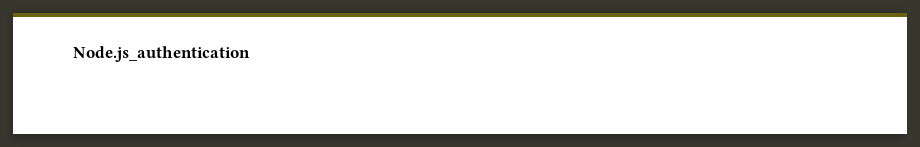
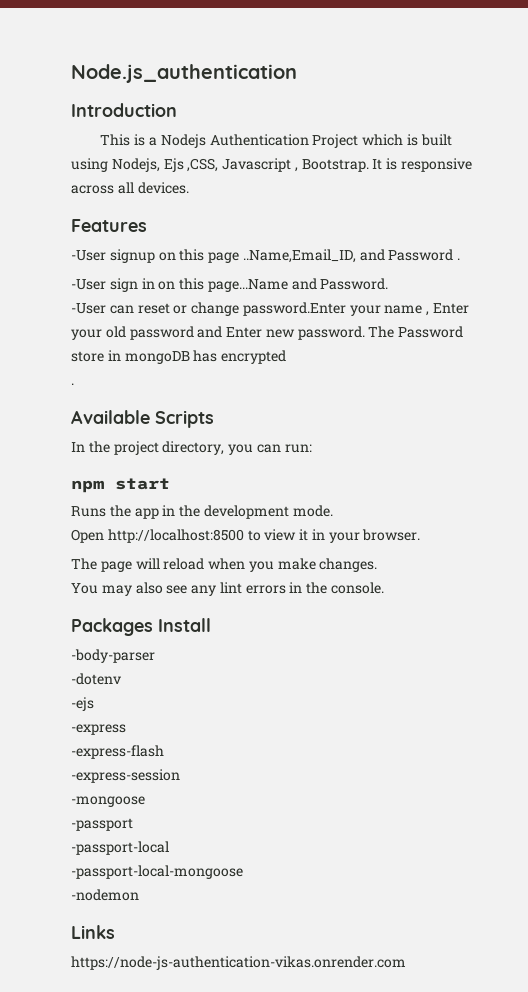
(250, 54) none -> [71,103,177,117] [100,134,452,148] [71,158,473,172] [71,182,189,194] [71,219,147,232] [71,249,461,263] [71,278,389,292] [71,302,470,316] [71,326,464,340] [71,350,287,364] [71,383,74,385] [71,410,214,428] [71,441,312,455] [71,478,170,493] [71,505,333,519] [71,529,421,543] [71,558,378,572] [71,582,385,596] [71,618,211,636] [71,649,155,663] [71,673,122,685] [71,697,94,711] [71,724,126,735] [71,745,164,759] [71,769,180,783] [71,796,145,807] [71,818,133,831] [71,841,169,855] [71,865,243,879] [71,889,139,901] [71,925,115,939] [71,956,406,970] // Introduction // This is a Nodejs Authentication Project which is built using Nodejs, Ejs ,CSS, Javascript , Bootstrap. It is responsive across all devices. // Features // -User signup on this page ..Name,Email_ID, and Password . // -User sign in on this page...Name and Password. // -User can reset or change password.Enter your name , Enter your old password and Enter new password. The Password store in mongoDB has encrypted // . // Available Scripts // In the project directory, you can run: // npm start // Runs the app in the development mode. // Open http://localhost:8500 to view it in your browser. // The page will reload when you make changes. // You may also see any lint errors in the console. // Packages Install // -body-parser // -dotenv // -ejs // -express // -express-flash // -express-session // -mongoose // -passport // -passport-local // -passport-local-mongoose // -nodemon // Links // https://node-js-authentication-vikas.onrender.com

